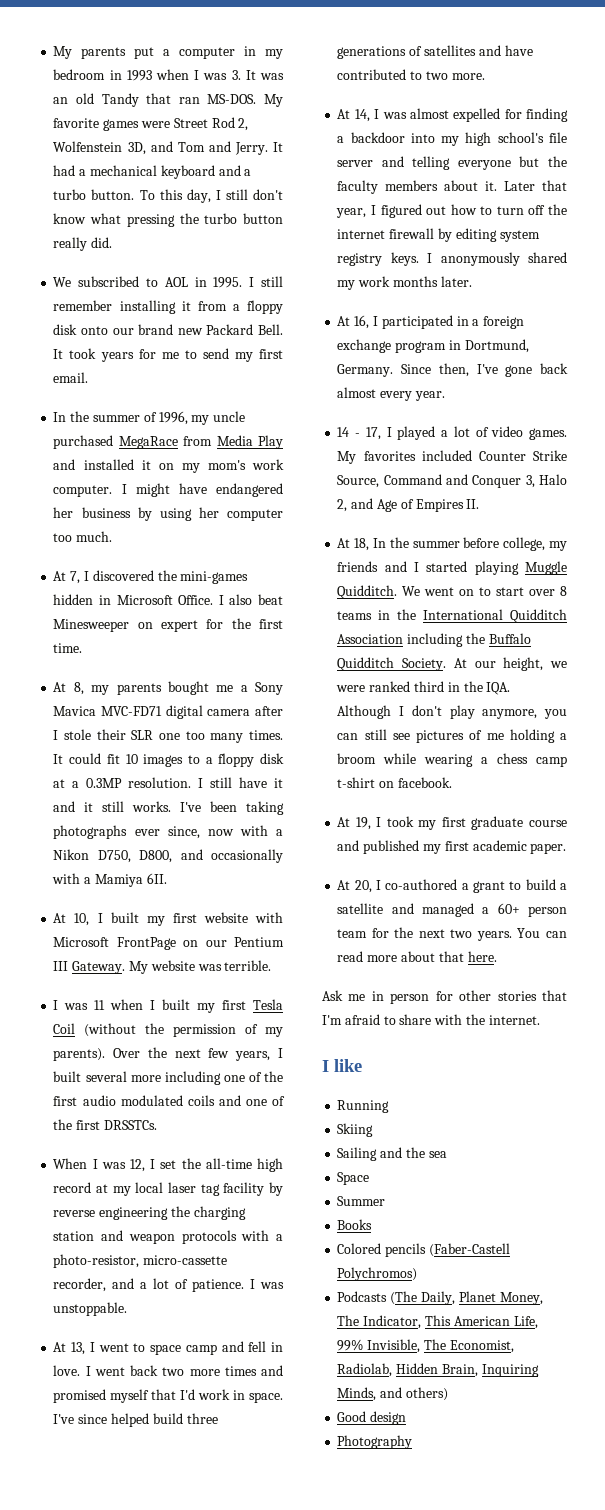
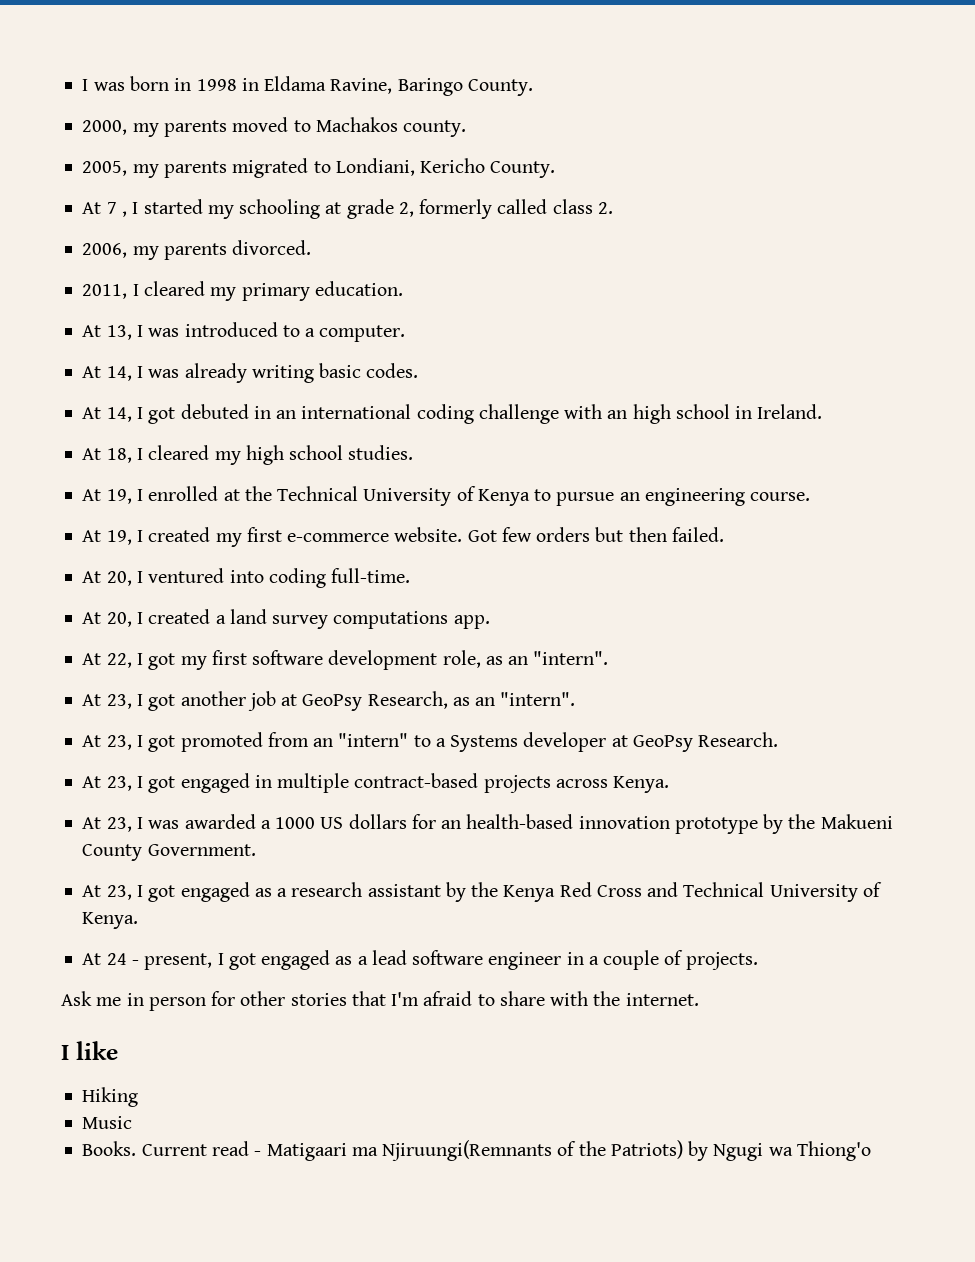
[53,46,283,59] [53,69,284,81] [53,93,283,107] [53,117,249,131] [53,141,283,155] [53,165,252,179] [53,189,283,203] [53,213,283,227] [53,237,113,251] [53,276,284,288] [53,300,283,314] [53,324,283,335] [53,348,283,362] [53,372,89,383] [53,411,246,425] [53,435,283,449] [53,459,284,473] [53,483,283,497] [53,507,283,521] [53,531,113,542] [53,570,249,584] [53,594,283,605] [53,618,283,632] [53,643,83,653] [53,681,283,695] [53,705,283,719] [53,729,283,743] [53,753,284,767] [53,777,283,788] [53,801,284,815] [53,825,283,839] [53,849,283,863] [52,873,167,887] [53,912,283,926] [53,937,284,950] [53,960,272,974] [53,999,283,1013] [53,1023,283,1037] [53,1047,283,1061] [53,1071,283,1085] [53,1095,285,1106] [53,1119,157,1130] [53,1158,283,1172] [53,1182,283,1196] [53,1206,246,1220] [53,1230,283,1244] [53,1254,228,1268] [53,1278,284,1292] [53,1302,128,1316] [53,1341,283,1355] [53,1365,283,1376] [53,1389,283,1403] [53,1413,218,1427] [337,45,533,59] [337,69,485,80] [337,108,568,122] [337,132,567,146] [337,156,567,170] [337,180,567,194] [336,204,567,218] [337,228,540,242] [337,252,567,266] [337,276,472,290] [337,315,525,329] [337,339,529,353] [337,363,568,377] [337,387,445,401] [337,426,567,440] [337,450,567,464] [337,474,567,488] [337,498,480,512] [337,537,567,551] [337,561,567,575] [337,585,567,599] [337,609,567,623] [337,633,531,647] [337,657,567,671] [336,681,511,695] [337,705,567,719] [337,729,567,743] [337,753,567,767] [337,777,452,788] [337,816,567,830] [337,840,567,854] [337,879,567,893] [337,903,567,917] [337,927,567,941] [337,951,497,962] My parents put a computer in my bedroom in 1993 when I was 3. It was an old Tandy that ran MS-DOS. My favorite games were Street Rod 2, Wolfenstein 3D, and Tom and Jerry. It had a mechanical keyboard and a turbo button. To this day, I still don't know what pressing the turbo button really did. // We subscribed to AOL in 1995. I still remember installing it from a floppy disk onto our brand new Packard Bell. It took years for me to send my first email. // In the summer of 1996, my uncle purchased MegaRace from Media Play and installed it on my mom's work computer. I might have endangered her business by using her computer too much. // At 7, I discovered the mini-games hidden in Microsoft Office. I also beat Minesweeper on expert for the first time. // At 8, my parents bought me a Sony Mavica MVC-FD71 digital camera after I stole their SLR one too many times. It could fit 10 images to a floppy disk at a 0.3MP resolution. I still have it and it still works. I've been taking photographs ever since, now with a Nikon D750, D800, and occasionally with a Mamiya 6II. // At 10, I built my first website with Microsoft FrontPage on our Pentium III Gateway. My website was terrible. // I was 11 when I built my first Tesla Coil (without the permission of my parents). Over the next few years, I built several more including one of the first audio modulated coils and one of the first DRSSTCs. // When I was 12, I set the all-time high record at my local laser tag facility by reverse engineering the charging station and weapon protocols with a photo-resistor, micro-cassette recorder, and a lot of patience. I was unstoppable. // At 13, I went to space camp and fell in love. I went back two more times and promised myself that I'd work in space. I've since helped build three generations of satellites and have contributed to two more. // At 14, I was almost expelled for finding a backdoor into my high school's file server and telling everyone but the faculty members about it. Later that year, I figured out how to turn off the internet firewall by editing system registry keys. I anonymously shared my work months later. // At 16, I participated in a foreign exchange program in Dortmund, Germany. Since then, I've gone back almost every year. // 14 - 17, I played a lot of video games. My favorites included Counter Strike Source, Command and Conquer 3, Halo 2, and Age of Empires II. // At 18, In the summer before college, my friends and I started playing Muggle Quidditch. We went on to start over 8 teams in the International Quidditch Association including the Buffalo Quidditch Society. At our height, we were ranked third in the IQA. Although I don't play anymore, you can still see pictures of me holding a broom while wearing a chess camp t-shirt on facebook. // At 19, I took my first graduate course and published my first academic paper. // At 20, I co-authored a grant to build a satellite and managed a 60+ person team for the next two years. You can read more about that here. -> [82,76,533,96] [82,117,467,137] [82,158,556,178] [82,199,613,219] [82,240,312,260] [82,281,403,301] [82,322,406,342] [82,363,419,383] [82,404,823,424] [82,445,414,465] [82,486,811,506] [82,527,724,547] [82,568,411,588] [82,609,490,629] [82,650,609,670] [82,691,576,711] [82,732,779,752] [82,773,670,793] [82,814,893,834] [82,844,256,861] [82,882,882,902] [82,912,139,929] [82,950,758,970] I was born in 1998 in Eldama Ravine, Baringo County. // 2000, my parents moved to Machakos county. // 2005, my parents migrated to Londiani, Kericho County. // At 7 , I started my schooling at grade 2, formerly called class 2. // 2006, my parents divorced. // 2011, I cleared my primary education. // At 13, I was introduced to a computer. // At 14, I was already writing basic codes. // At 14, I got debuted in an international coding challenge with an high school in Ireland. // At 18, I cleared my high school studies. // At 19, I enrolled at the Technical University of Kenya to pursue an engineering course. // At 19, I created my first e-commerce website. Got few orders but then failed. // At 20, I ventured into coding full-time. // At 20, I created a land survey computations app. // At 22, I got my first software development role, as an "intern". // At 23, I got another job at GeoPsy Research, as an "intern". // At 23, I got promoted from an "intern" to a Systems developer at GeoPsy Research. // At 23, I got engaged in multiple contract-based projects across Kenya. // At 23, I was awarded a 1000 US dollars for an health-based innovation prototype by the Makueni County Government. // At 23, I got engaged as a research assistant by the Kenya Red Cross and Technical University of Kenya. // At 24 - present, I got engaged as a lead software engineer in a couple of projects.
[337,1100,390,1113] [337,1123,374,1137] [337,1147,447,1161] [337,1172,370,1185] [337,1196,386,1206] [337,1219,373,1230] [337,1243,510,1257] [337,1267,418,1281] [337,1291,543,1305] [337,1315,538,1329] [337,1339,514,1353] [337,1363,539,1377] [337,1387,448,1401] [337,1411,407,1425] [337,1435,413,1449] Running // Skiing // Sailing and the sea // Space // Summer // Books // Colored pencils (Faber-Castell Polychromos) // Podcasts (The Daily, Planet Money, The Indicator, This American Life, 99% Invisible, The Economist, Radiolab, Hidden Brain, Inquiring Minds, and others) // Good design // Photography -> [82,1087,139,1107] [82,1116,133,1129] [82,1140,871,1161] Hiking // Music // Books. Current read - Matigaari ma Njiruungi(Remnants of the Patriots) by Ngugi wa Thiong'o

